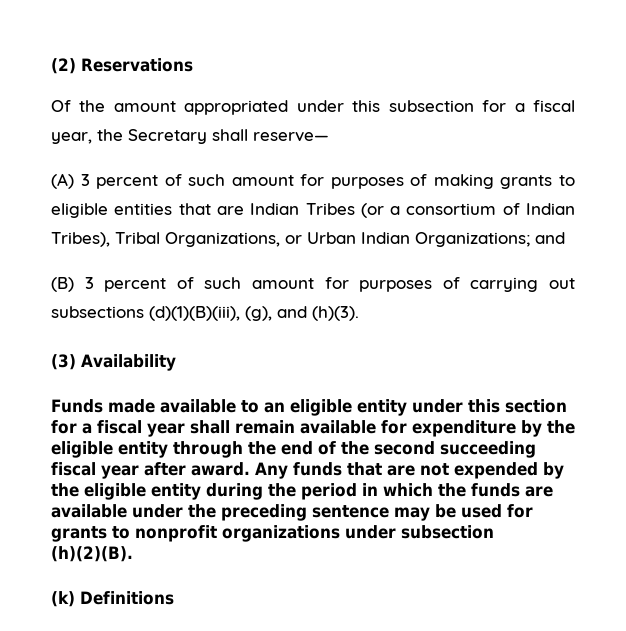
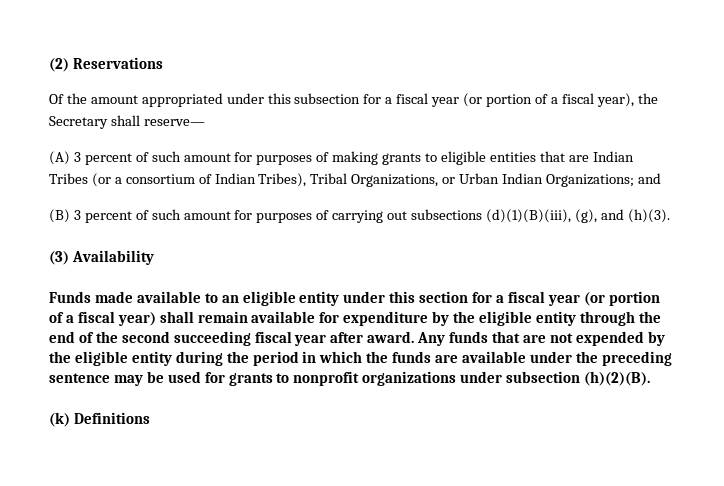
[51,132,92,144] year, -> [431,93,634,107] year (or portion of a fiscal year),
(185, 430) none -> [583,291,660,306] [49,311,156,326] (or portion of a fiscal year)

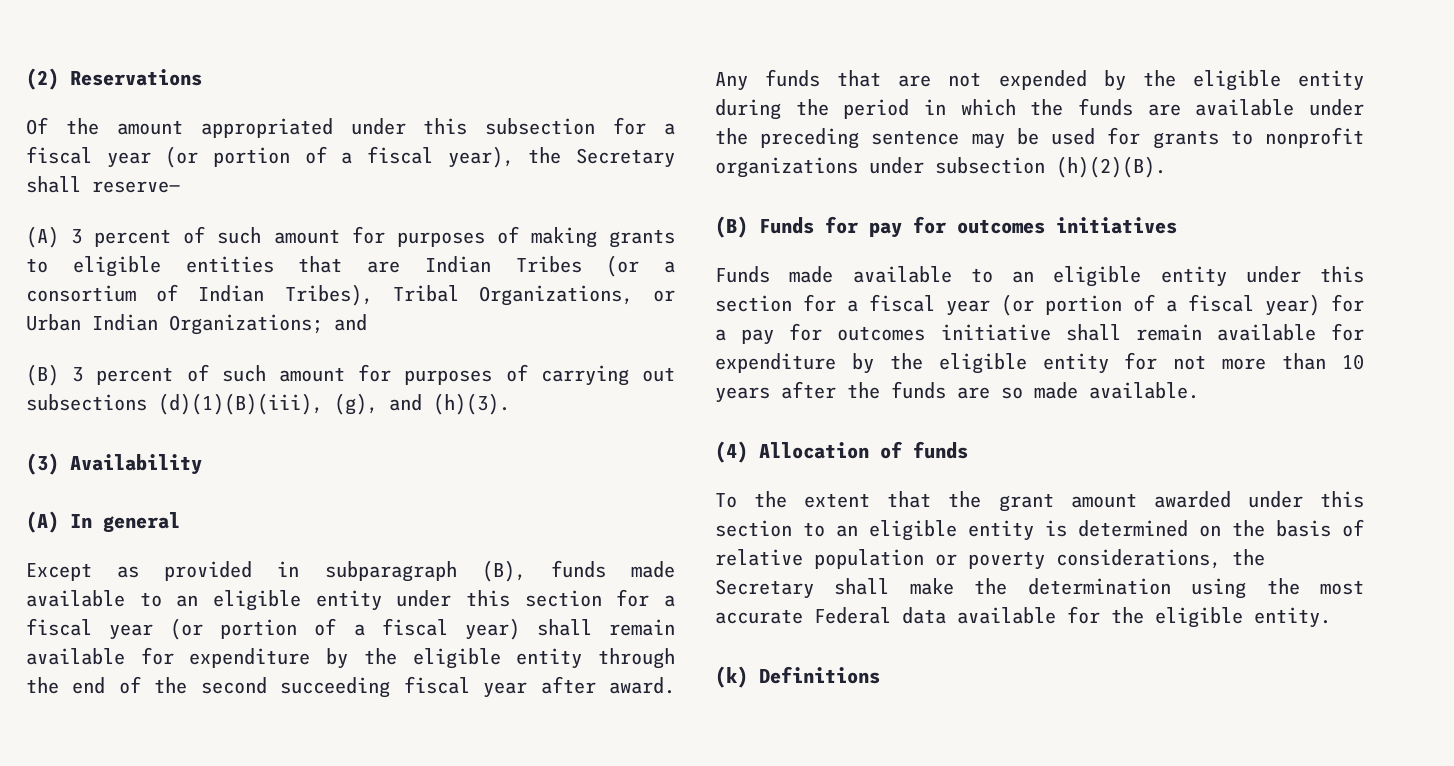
[49,291,91,303] Funds -> [26,511,180,533] [26,560,606,582] (A) In general // Except as provided in subparagraph (B), funds
(651, 378) none -> [715,216,1177,238] [715,266,1364,287] [715,294,1364,316] [715,323,1364,345] [715,352,1364,374] [715,381,1199,403] [715,441,968,463] [715,491,1364,512] [715,519,1364,541] [715,549,1265,570] [715,578,1364,599] [715,606,1331,628] // (B) Funds for pay for outcomes initiatives // Funds made available to an eligible entity under this section for a fiscal year (or portion of a fiscal year) for a pay for outcomes initiative shall remain available for expenditure by the eligible entity for not more than 10 years after the funds are so made available. // (4) Allocation of funds // To the extent that the grant amount awarded under this section to an eligible entity is determined on the basis of relative population or poverty considerations, the Secretary shall make the determination using the most accurate Federal data available for the eligible entity.

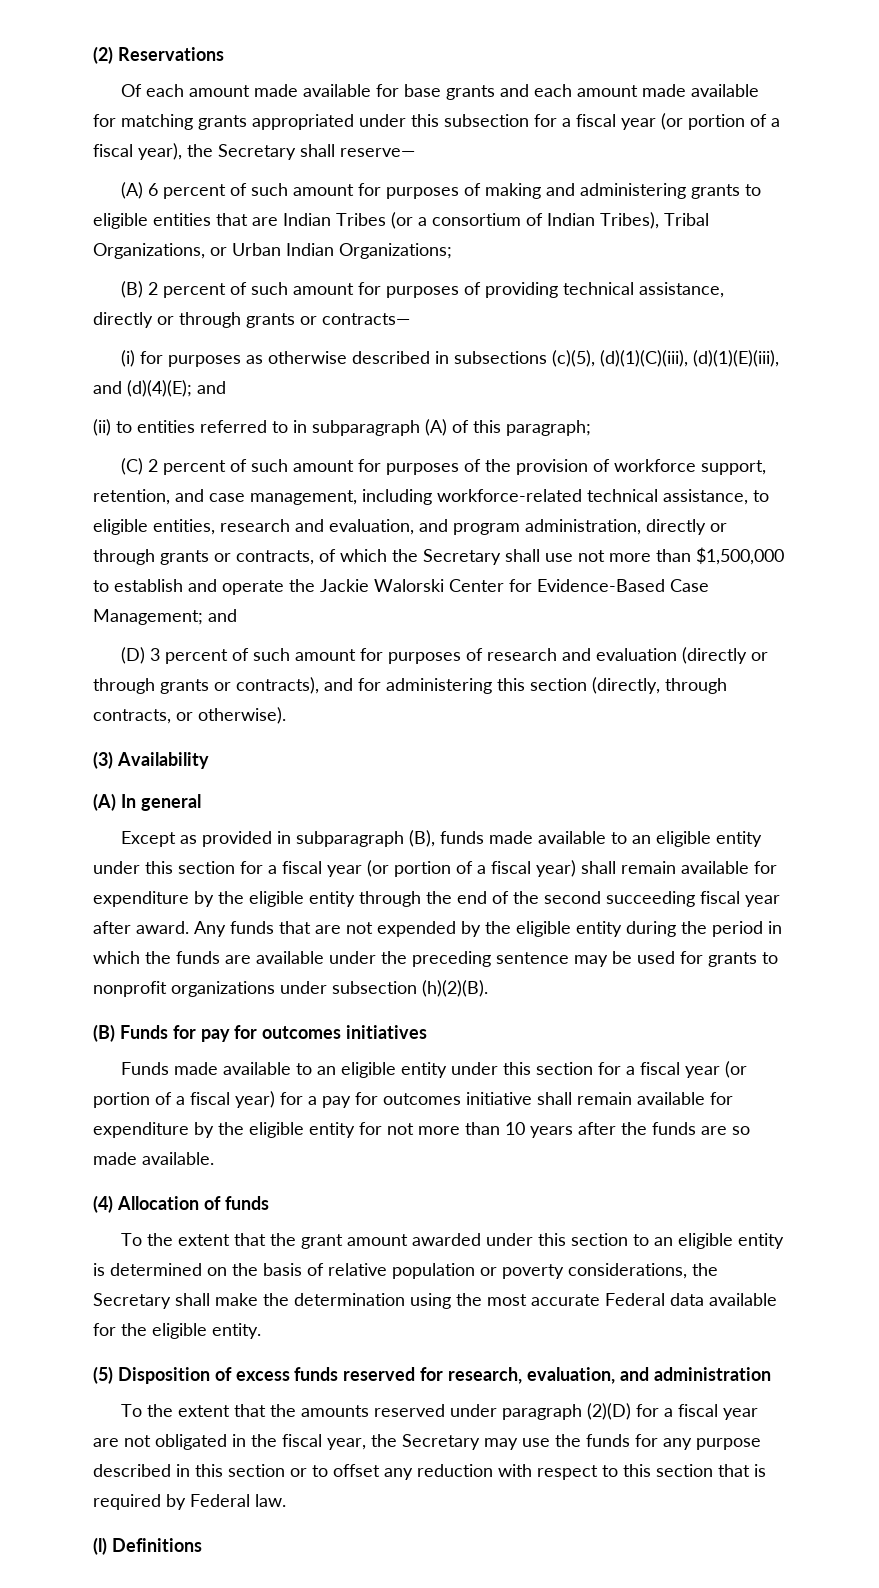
[65,118,183,135] the amount -> [146,84,760,100] [93,114,247,130] each amount made available for base grants and each amount made available for matching grants
[71,229,83,244] 3 -> [148,183,159,196] 6
(597, 237) none -> [546,183,687,199] and administering
[334,314,367,331] [26,364,675,386] [26,393,510,415] and // (B) 3 percent of such amount for purposes of carrying out subsections (d)(1)(B)(iii), (g), and (h)(3). -> [121,281,725,298] [93,312,410,328] [121,350,780,367] [93,380,226,397] [93,419,591,436] [121,458,767,475] [93,489,769,505] [93,519,727,535] [93,547,784,565] [93,579,709,595] [93,609,237,625] [121,647,769,664] [93,677,727,694] [93,707,286,724] // (B) 2 percent of such amount for purposes of providing technical assistance, directly or through grants or contracts— // (i) for purposes as otherwise described in subsections (c)(5), (d)(1)(C)(iii), (d)(1)(E)(iii), and (d)(4)(E); and // (ii) to entities referred to in subparagraph (A) of this paragraph; // (C) 2 percent of such amount for purposes of the provision of workforce support, retention, and case management, including workforce-related technical assistance, to eligible entities, research and evaluation, and program administration, directly or through grants or contracts, of which the Secretary shall use not more than $1,500,000 to establish and operate the Jackie Walorski Center for Evidence-Based Case Management; and // (D) 3 percent of such amount for purposes of research and evaluation (directly or through grants or contracts), and for administering this section (directly, through contracts, or otherwise).
[715,666,748,688] (k) -> [93,1366,771,1384] [121,1403,759,1420] [93,1434,761,1450] [93,1464,766,1480] [93,1494,286,1510] [93,1537,107,1555] (5) Disposition of excess funds reserved for research, evaluation, and administration // To the extent that the amounts reserved under paragraph (2)(D) for a fiscal year are not obligated in the fiscal year, the Secretary may use the funds for any purpose described in this section or to offset any reduction with respect to this section that is required by Federal law. // (l)

